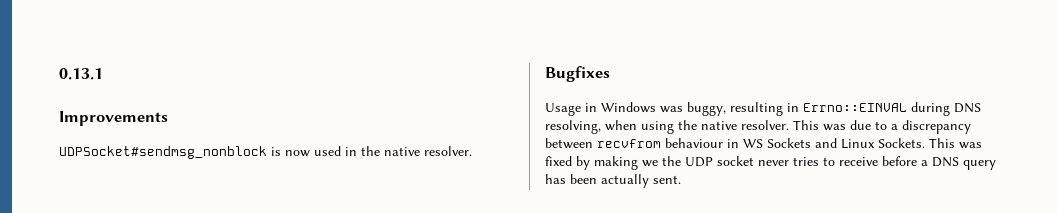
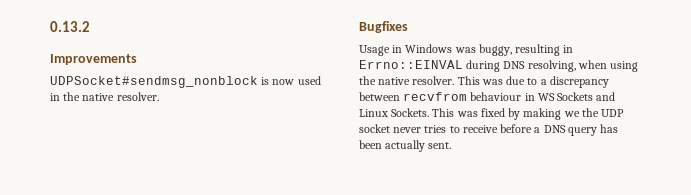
[59,68,103,80] 0.13.1 -> [50,21,90,32] 0.13.2

